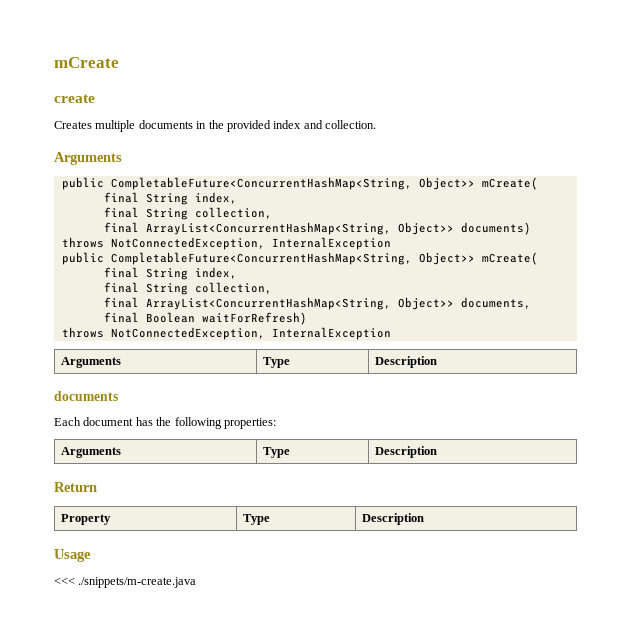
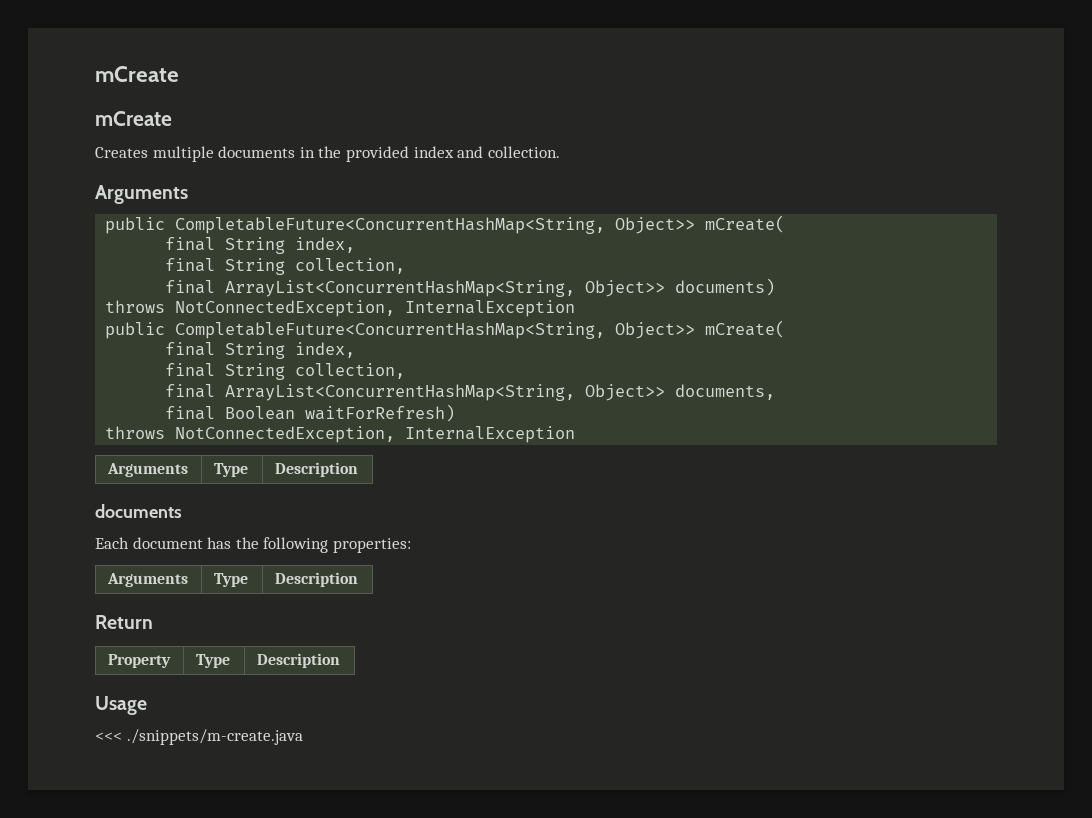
[54,57,119,68] [54,94,95,103] mCreate // create -> [95,66,179,82] [95,111,172,126] mCreate // mCreate

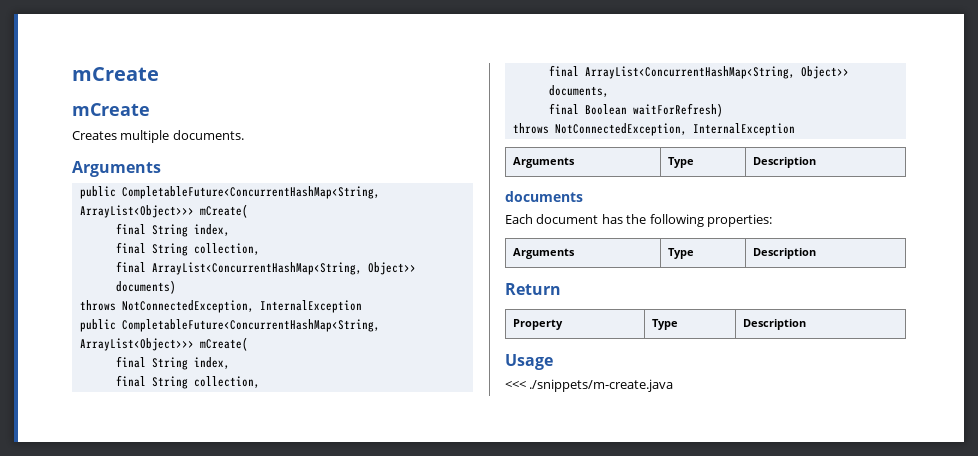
[218,146,560,162] documents in the provided index and collection. -> [172,130,244,140] documents.
[615,217,696,234] Object>> -> [79,205,194,218] ArrayList<Object>>>
[615,322,696,339] Object>> -> [79,338,194,351] ArrayList<Object>>>

